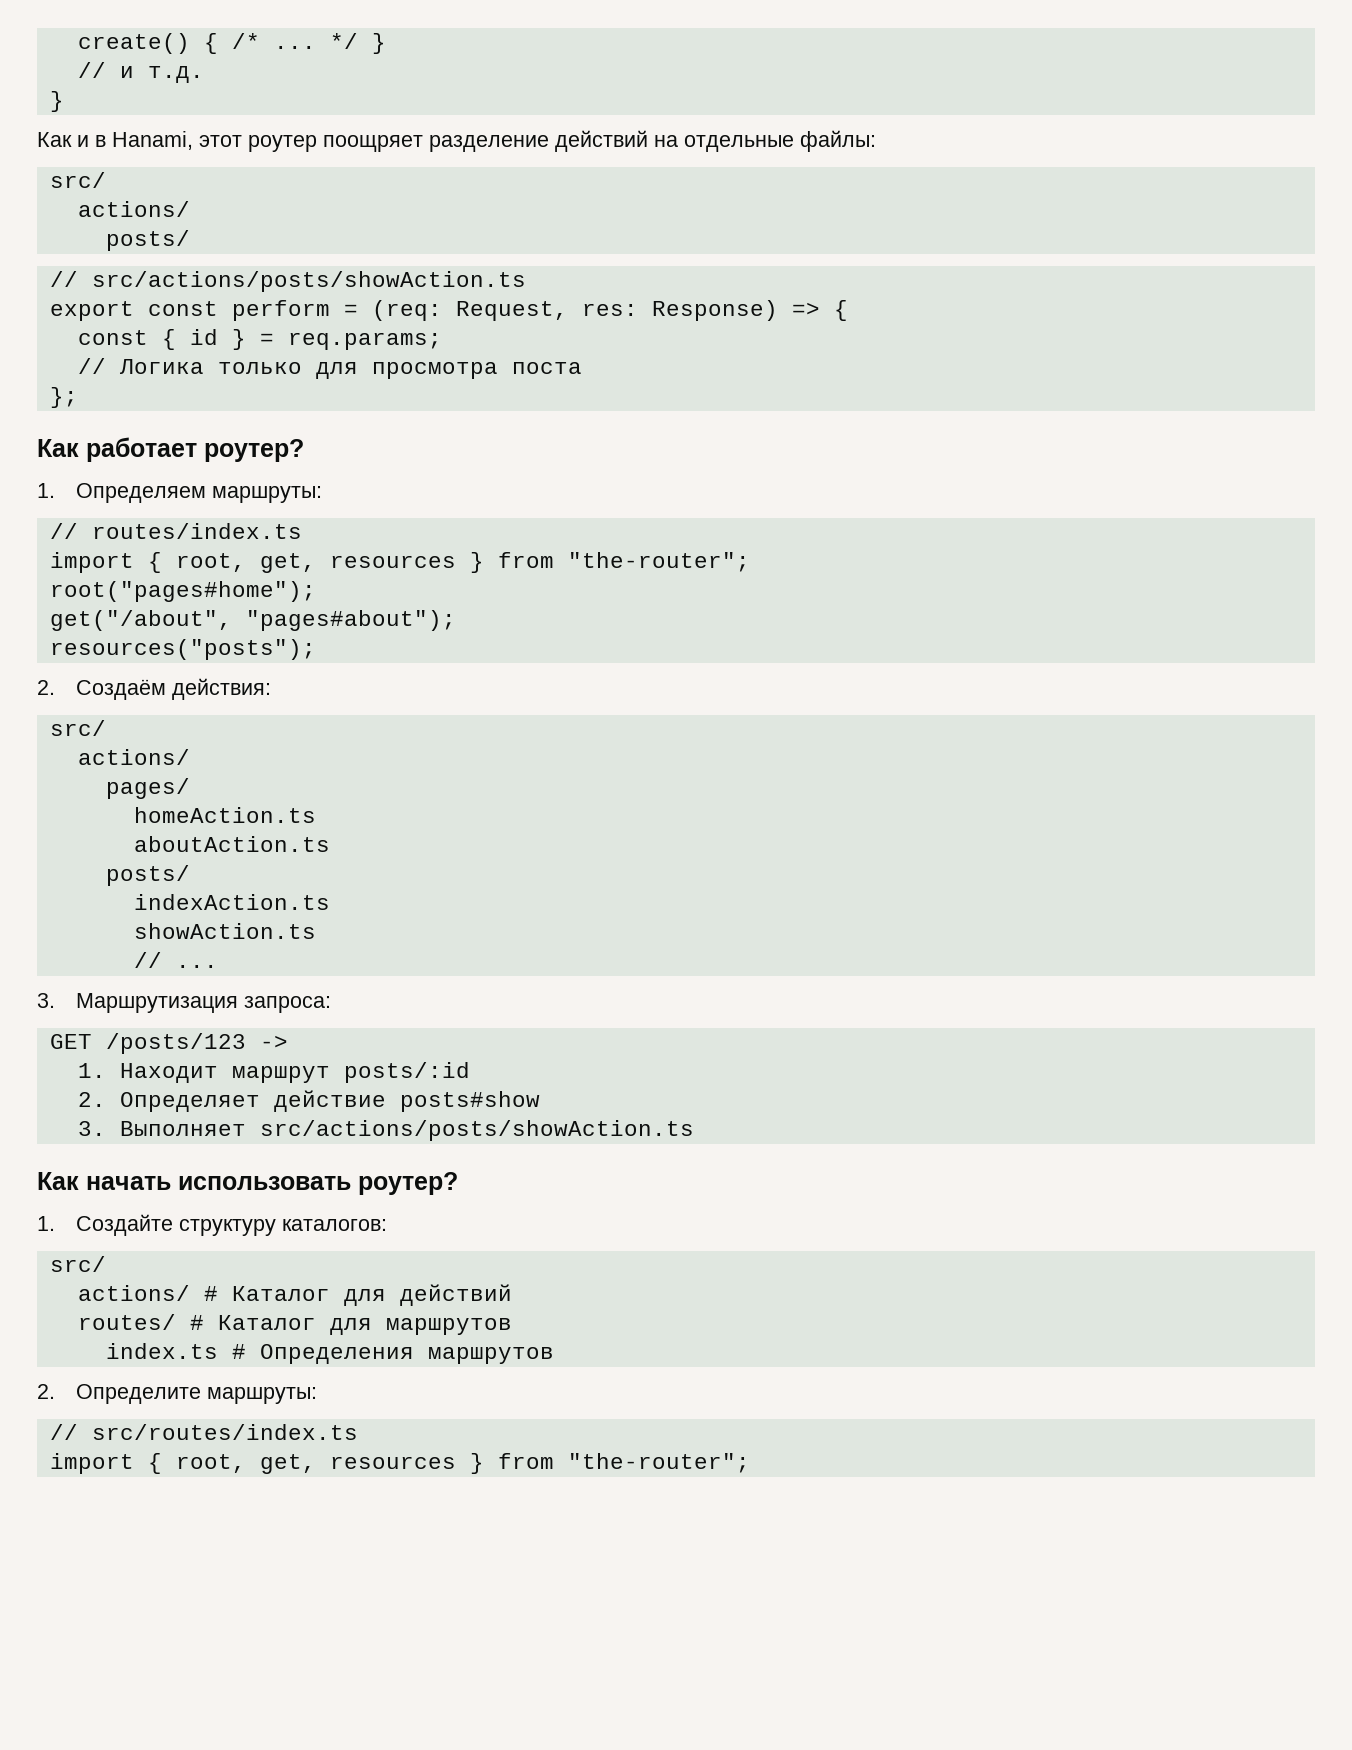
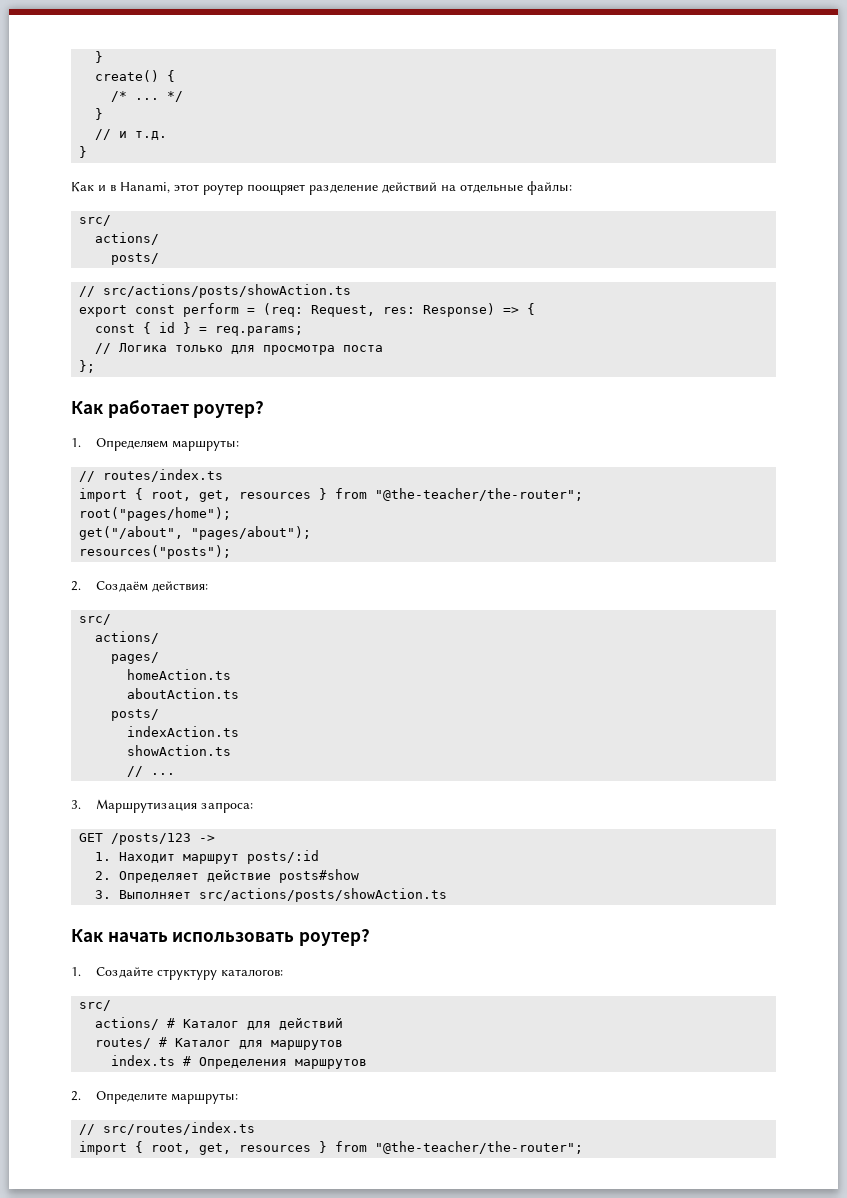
(77, 43) none -> [95,51,104,63] } //
(218, 43) none -> (176, 76) //
(358, 41) none -> (184, 96) //
[567,552,750,572] [49,581,316,602] "the-router"; // root("pages#home"); -> [375,488,584,501] [79,507,232,521] "@the-teacher/the-router"; // root("pages/home");
[245,610,456,631] "pages#about"); -> [191,526,312,540] "pages/about");
[567,1453,750,1473] "the-router"; -> [375,1141,584,1154] "@the-teacher/the-router";

